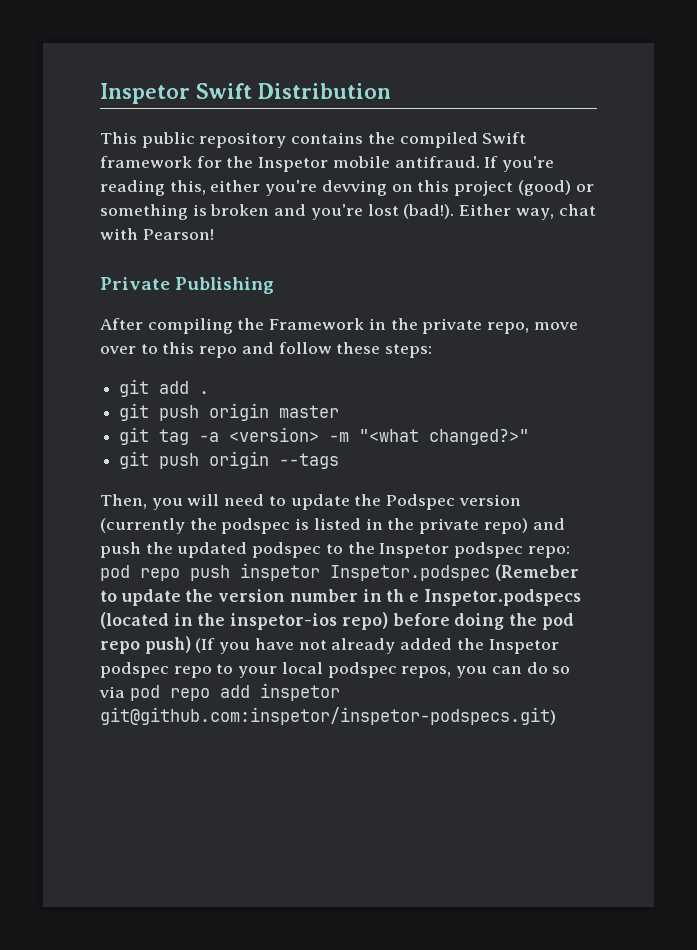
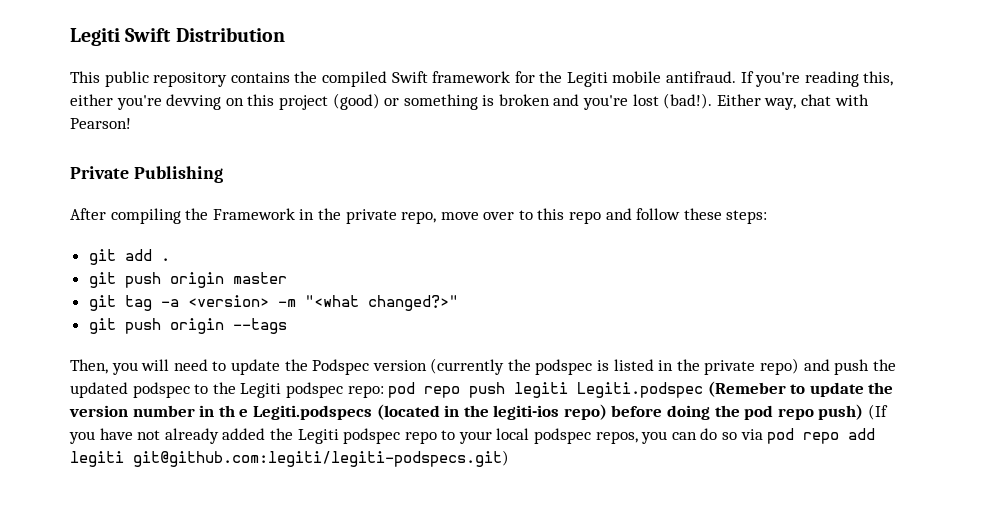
[100,83,190,104] Inspetor -> [70,28,120,46] Legiti
[258,157,329,172] Inspetor -> [566,72,608,87] Legiti
[379,543,450,558] Inspetor -> [240,383,282,398] Legiti
[240,563,490,581] inspetor Inspetor.podspec -> [514,382,704,398] legiti Legiti.podspec
[423,589,581,606] Inspetor.podspecs -> [252,405,372,420] Legiti.podspecs
[230,613,338,630] inspetor-ios -> [493,405,560,420] legiti-ios
[488,639,559,654] Inspetor -> [297,429,339,444] Legiti
[259,683,340,701] [100,707,556,725] inspetor git@github.com:inspetor/inspetor-podspecs.git) -> [70,450,509,467] legiti git@github.com:legiti/legiti-podspecs.git)

